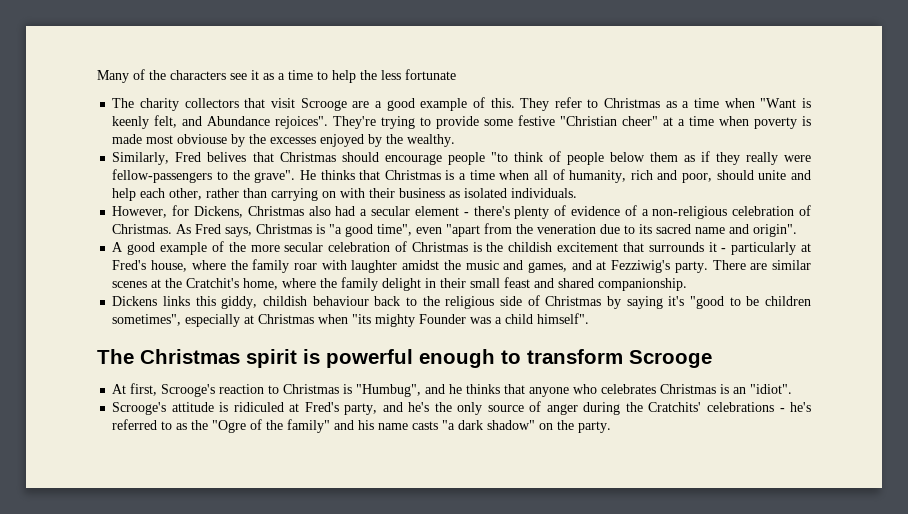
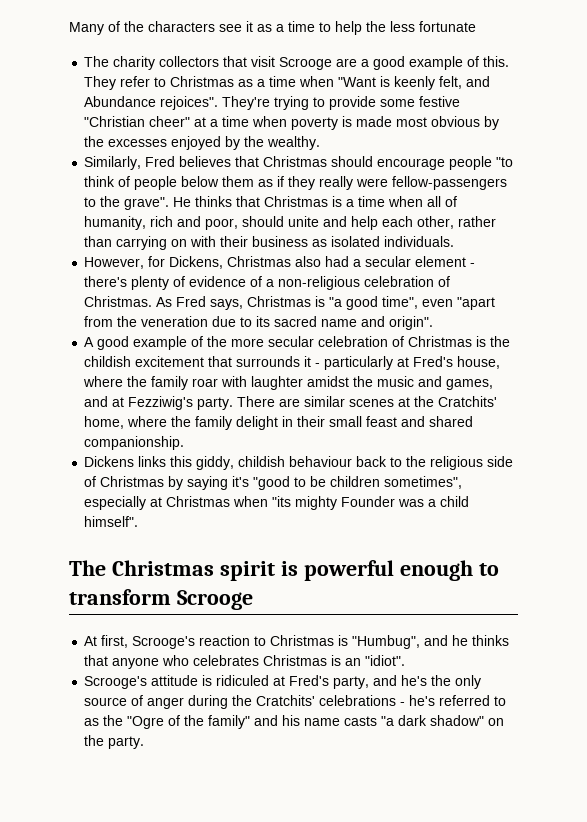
[177,134,228,144] obviouse -> [431,116,481,127] obvious
[207,152,247,162] belives -> [179,156,232,167] believes
[186,278,240,288] Cratchit's -> [438,396,498,407] Cratchits'

